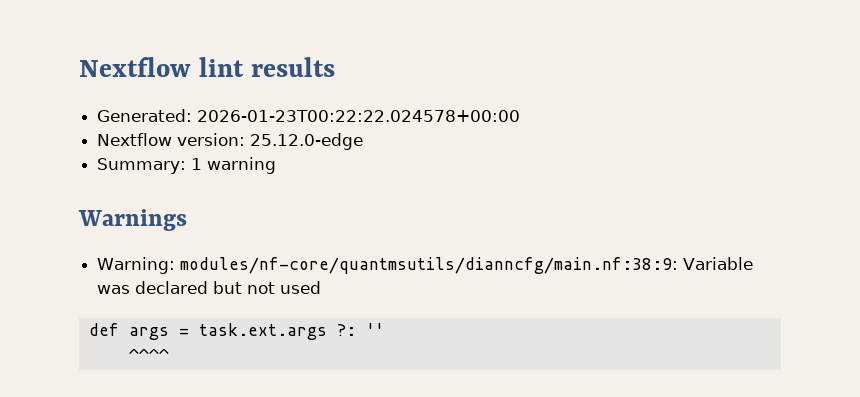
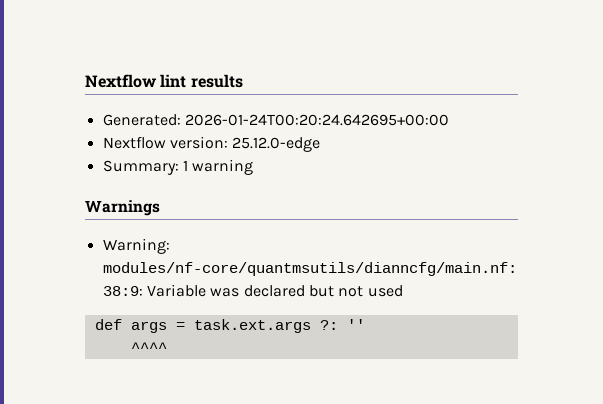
[197,110,521,122] 2026-01-23T00:22:22.024578+00:00 -> [184,114,449,126] 2026-01-24T00:20:24.642695+00:00

